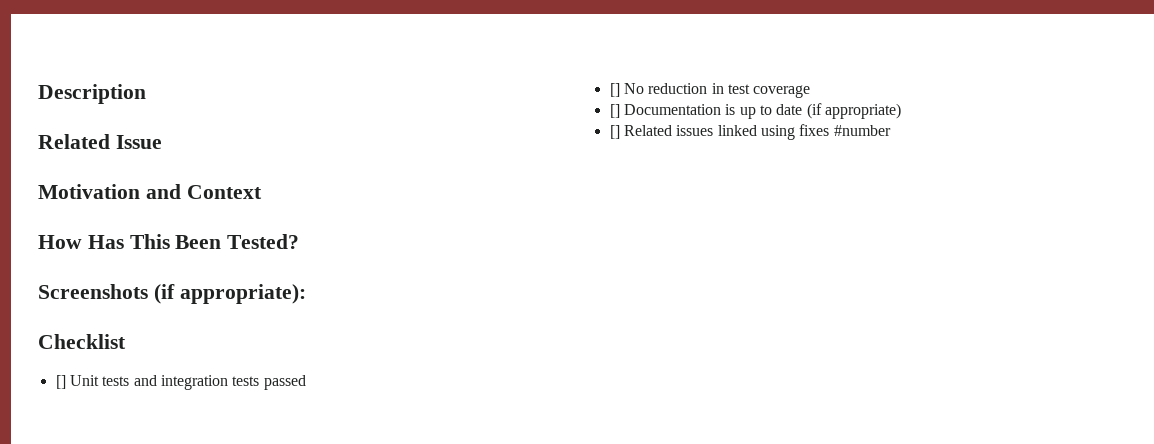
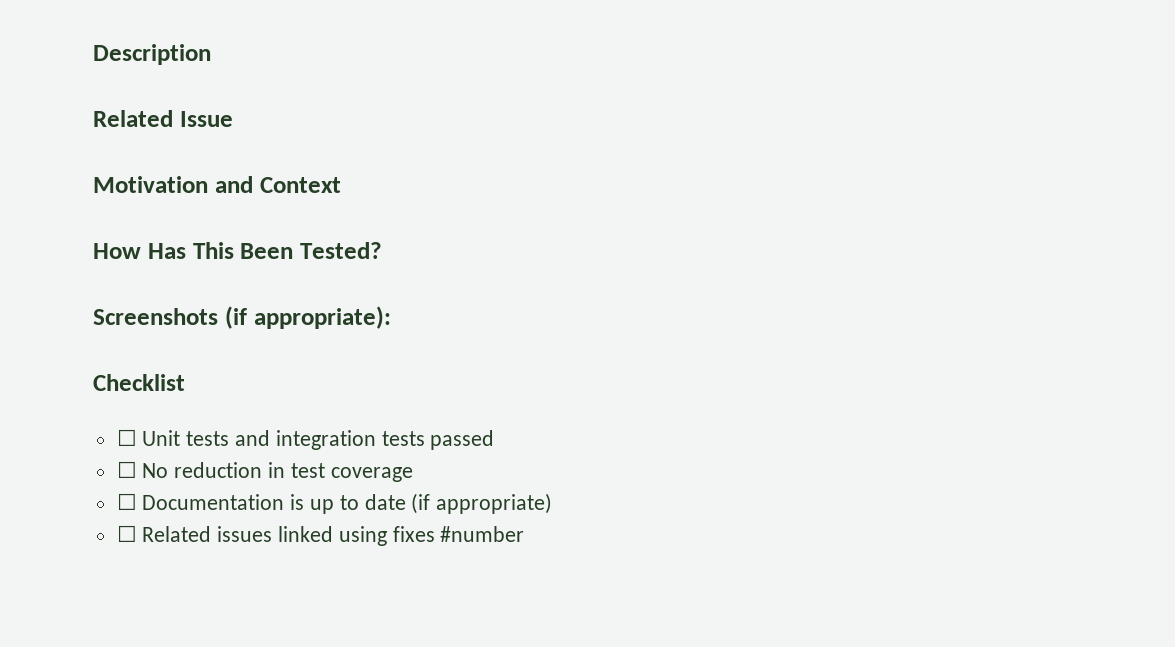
[55,375,66,389] [] -> [116,429,137,446] ☐
[609,83,620,97] [] -> [116,461,137,478] ☐
[609,104,620,118] [] -> [116,493,137,510] ☐
[609,125,620,139] [] -> [116,525,137,542] ☐

